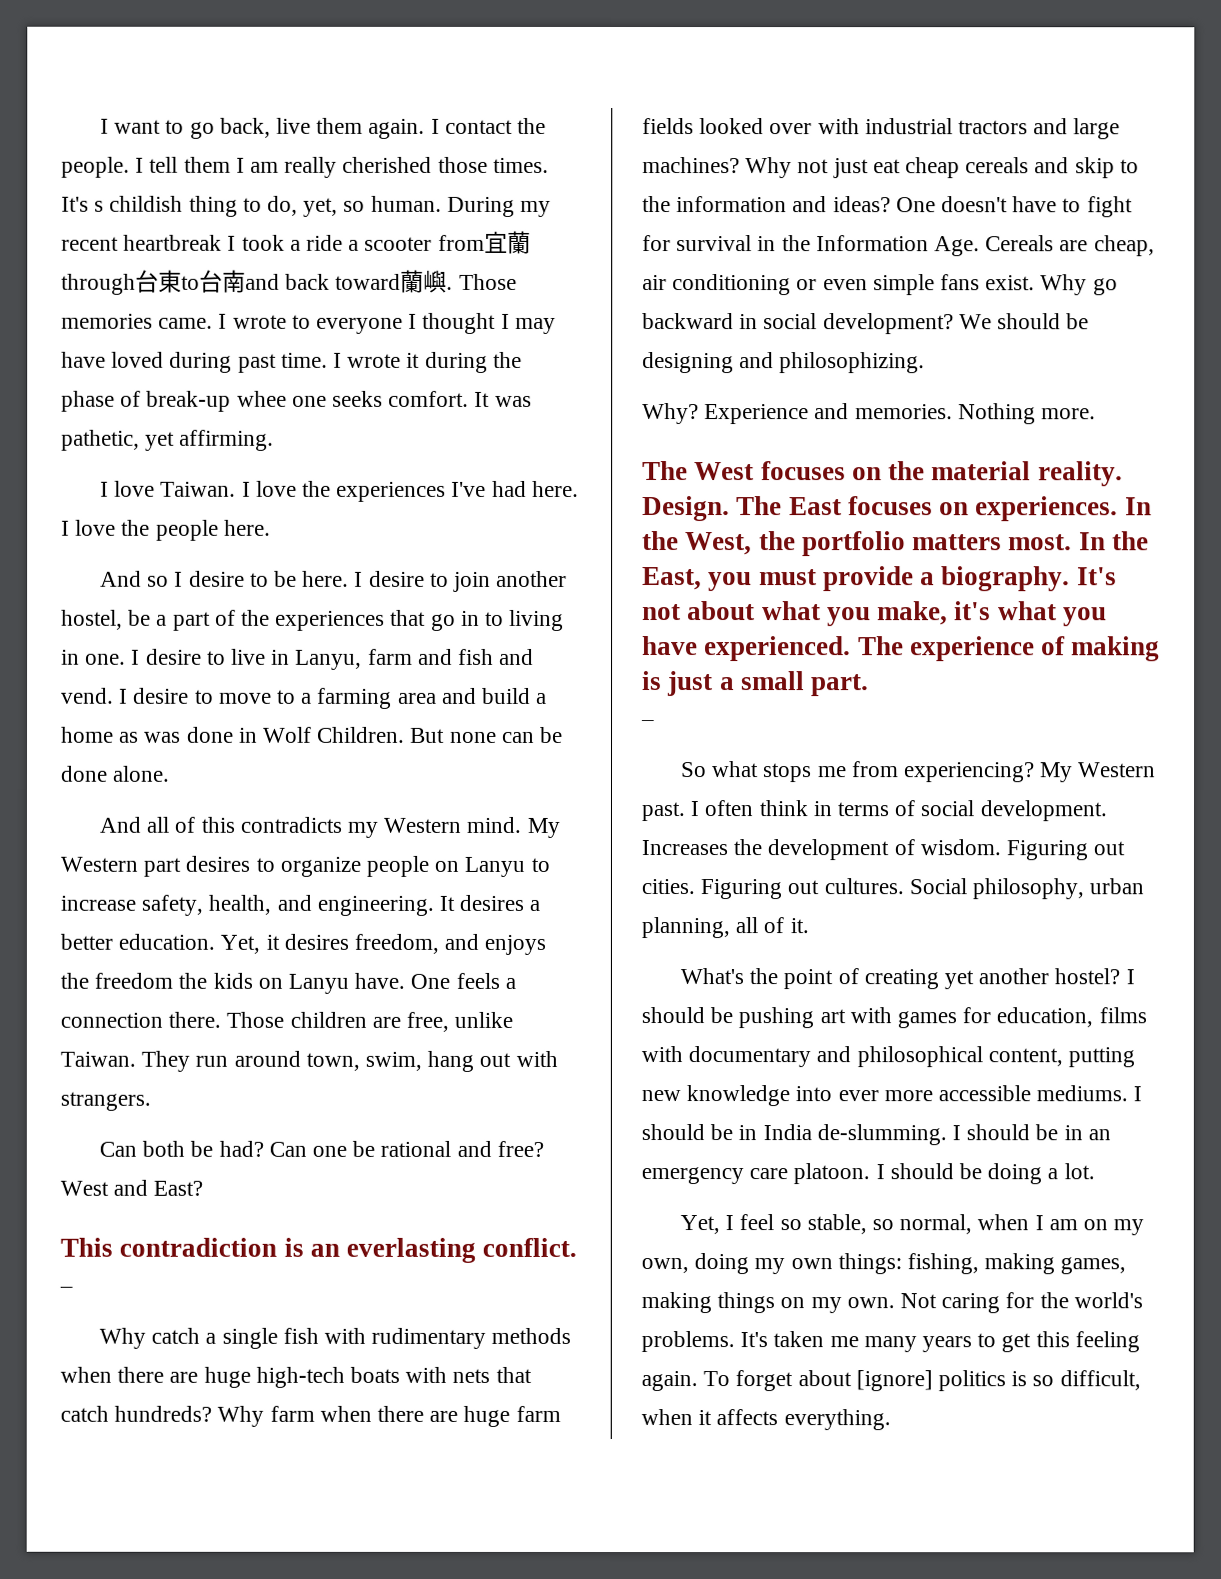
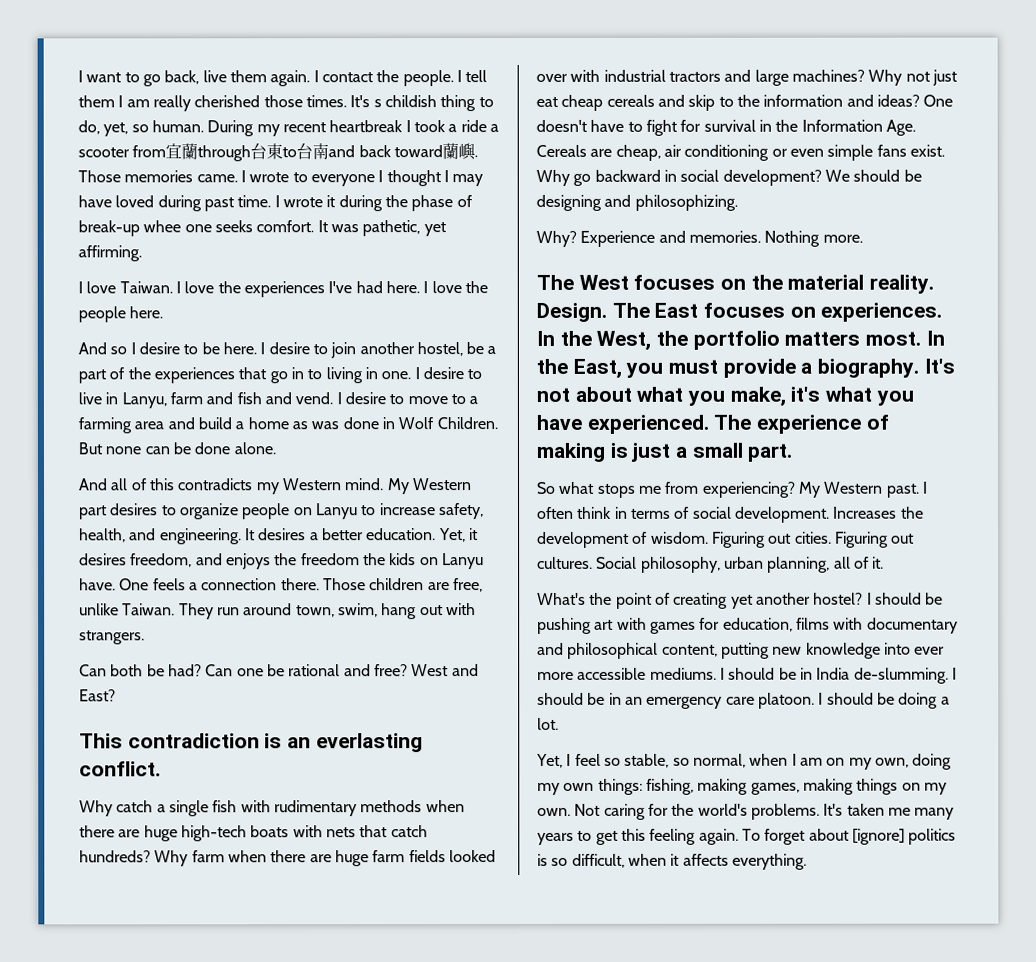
[59,1286,73,1293] // – -> (161, 769) none
[641,720,655,727] // – -> (793, 452) none

